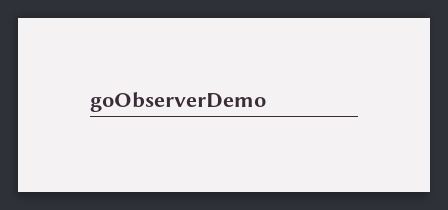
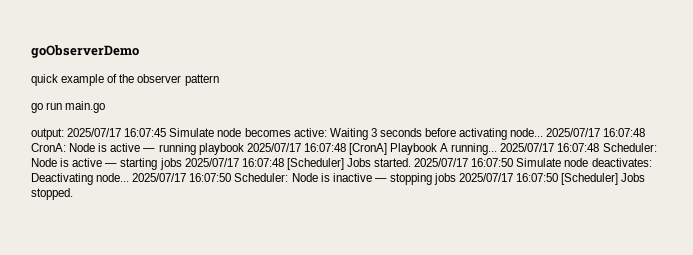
(266, 102) none -> [31,74,219,86] [31,101,106,113] [31,128,646,140] [31,143,657,155] [31,158,652,170] [31,173,646,185] [31,188,73,200] // quick example of the observer pattern // go run main.go // output: 2025/07/17 16:07:45 Simulate node becomes active: Waiting 3 seconds before activating node... 2025/07/17 16:07:48 CronA: Node is active — running playbook 2025/07/17 16:07:48 [CronA] Playbook A running... 2025/07/17 16:07:48 Scheduler: Node is active — starting jobs 2025/07/17 16:07:48 [Scheduler] Jobs started. 2025/07/17 16:07:50 Simulate node deactivates: Deactivating node... 2025/07/17 16:07:50 Scheduler: Node is inactive — stopping jobs 2025/07/17 16:07:50 [Scheduler] Jobs stopped.

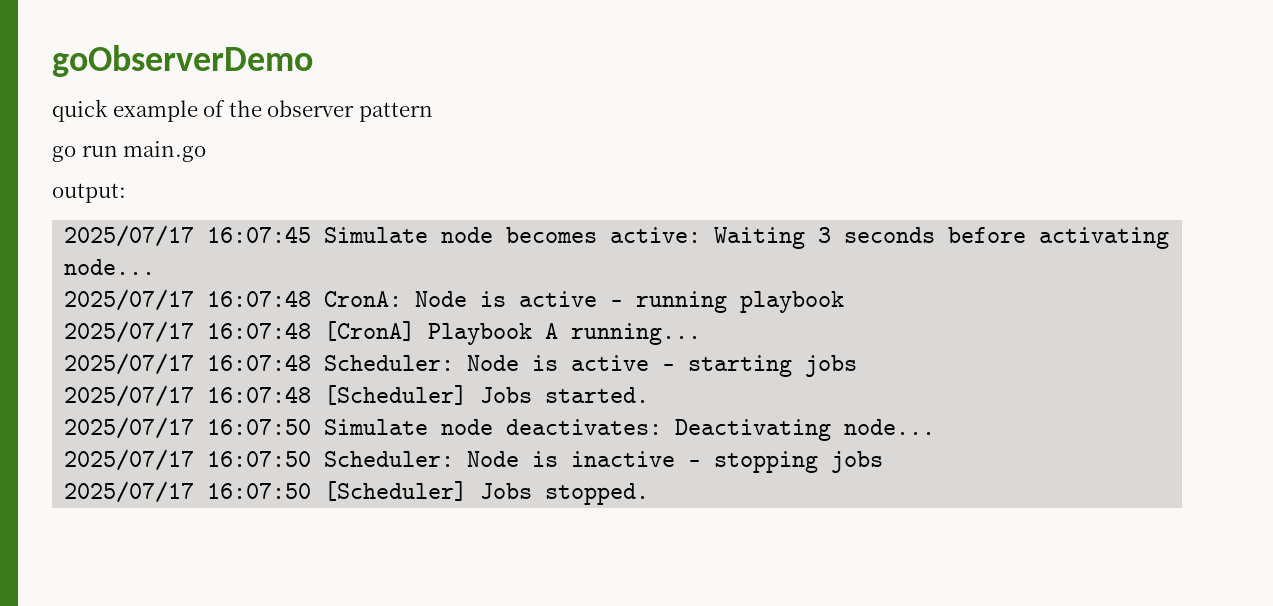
(64, 134) none -> (126, 193) //
(544, 132) none -> (156, 267) //
(244, 149) none -> (845, 302) //
(498, 149) none -> (702, 334) //
(182, 164) none -> (858, 366) //
(412, 162) none -> (650, 395) //
(130, 177) none -> (936, 427) //
(457, 179) none -> (884, 462) //

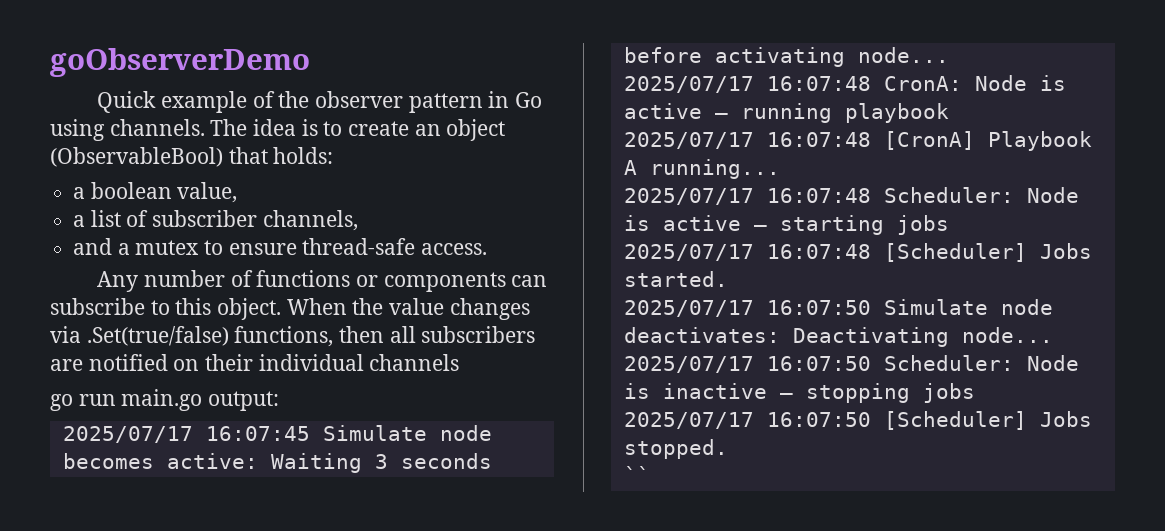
[52,99,108,122] quick -> [97,91,157,113] Quick
(433, 112) none -> [488,91,542,108] [50,119,506,141] [50,147,334,167] [73,182,238,203] [73,210,358,231] [73,238,488,255] [97,270,548,292] [50,298,530,320] [50,326,536,347] [50,354,460,371] in Go using channels. The idea is to create an object (ObservableBool) that holds: // a boolean value, // a list of subscriber channels, // and a mutex to ensure thread-safe access. // Any number of functions or components can subscribe to this object. When the value changes via .Set(true/false) functions, then all subscribers are notified on their individual channels
(207, 151) // -> (203, 400) none
(650, 494) none -> [623,466,650,483] // ``

